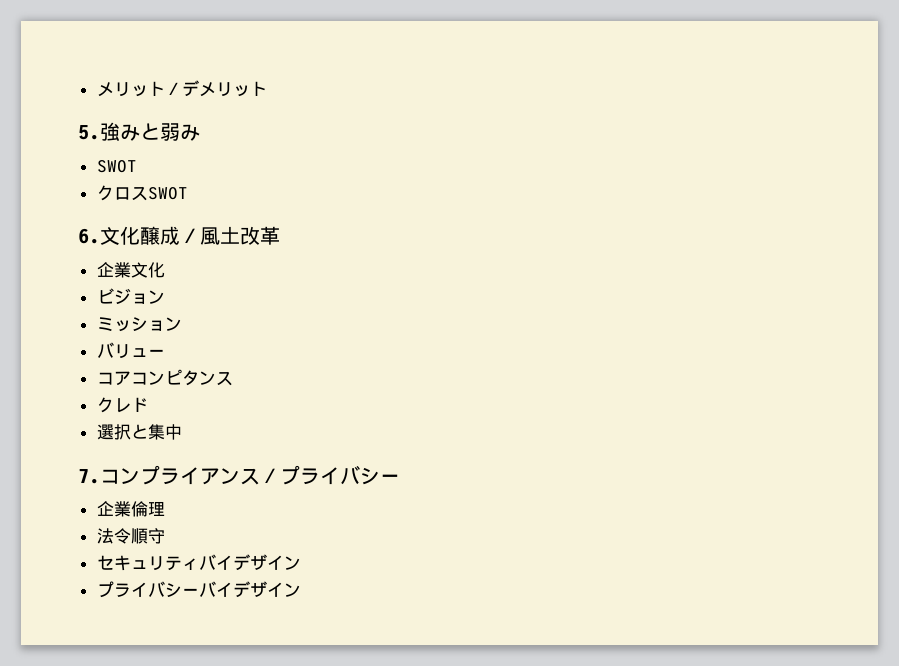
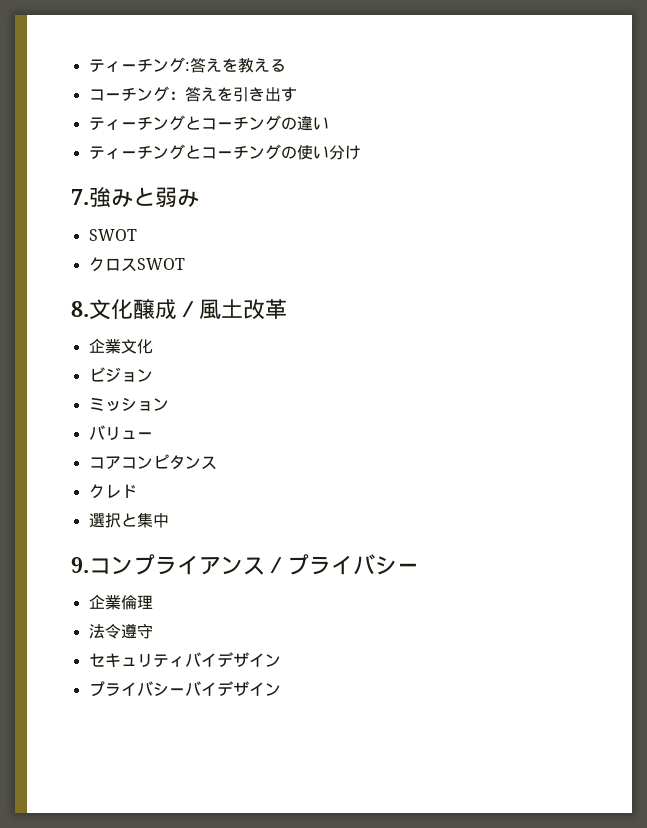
[96,80,267,97] [78,125,100,140] メリット／デメリット // 5. -> [88,57,286,73] [88,86,297,102] [88,115,329,131] [88,144,361,160] [71,189,89,205] ティーチング:答えを教える // コーチング：答えを引き出す // ティーチングとコーチングの違い // ティーチングとコーチングの使い分け // 7.
[78,228,100,244] 6. -> [71,301,89,317] 8.
[78,469,100,484] 7. -> [71,557,89,573] 9.
[130,528,148,544] 順 -> [120,623,137,639] 遵

